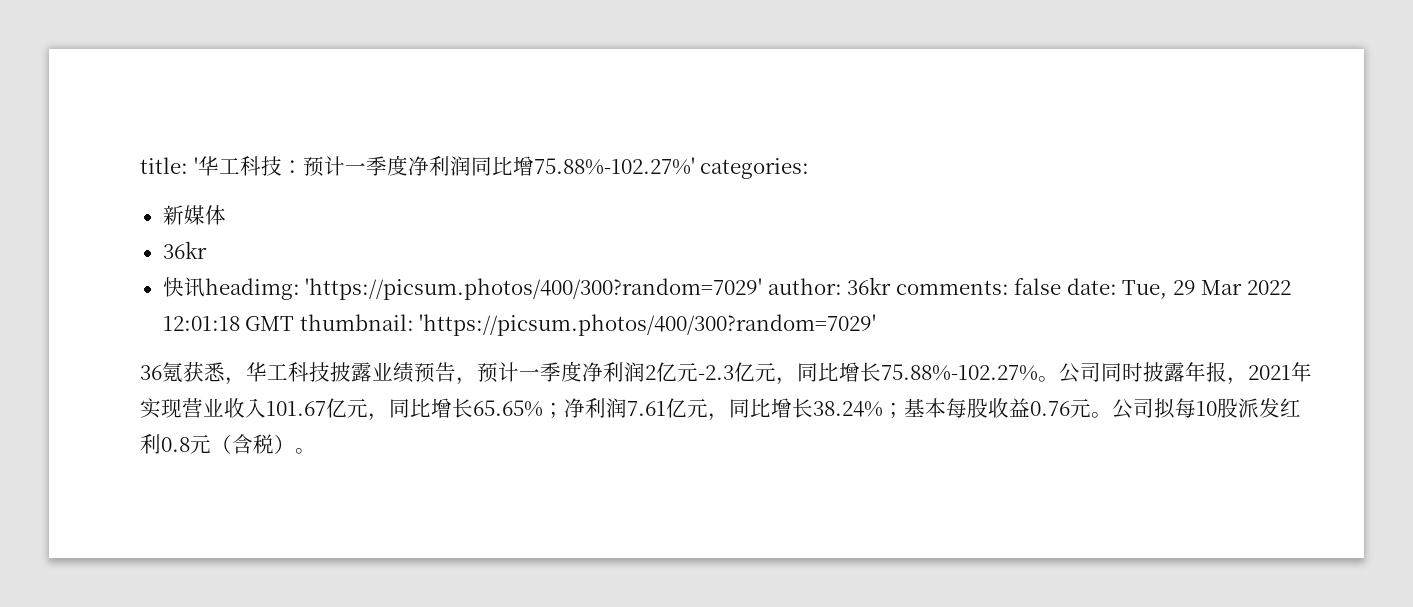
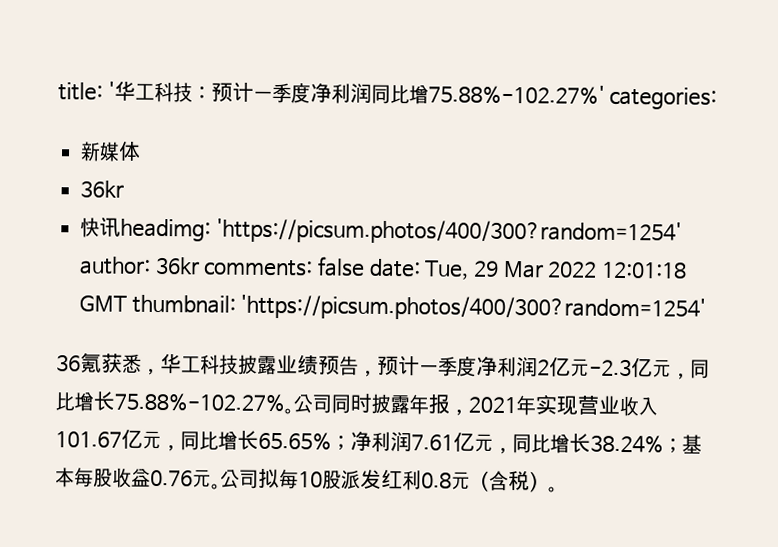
[305,278,763,300] 'https://picsum.photos/400/300?random=7029' -> [215,218,682,246] 'https://picsum.photos/400/300?random=1254'
[419,314,877,336] 'https://picsum.photos/400/300?random=7029' -> [240,294,707,322] 'https://picsum.photos/400/300?random=1254'

